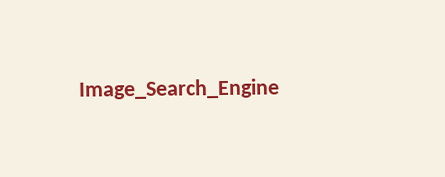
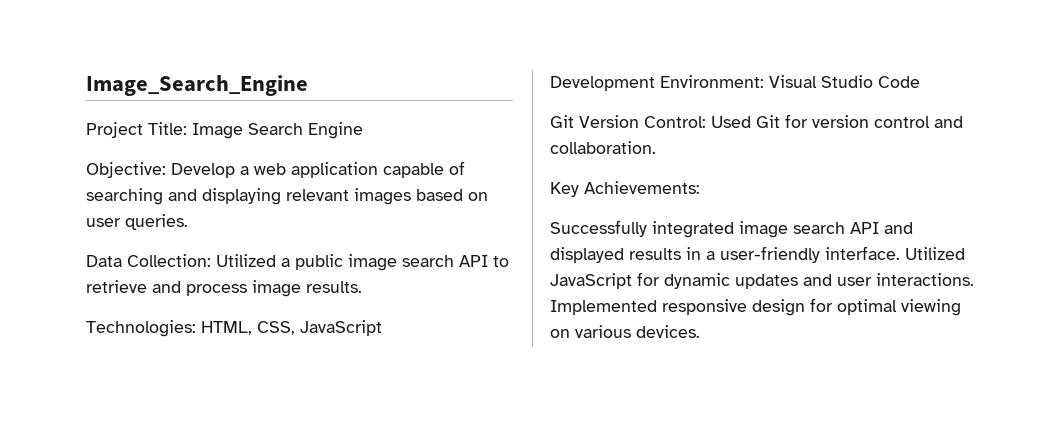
(280, 89) none -> [86,122,363,139] [86,161,465,178] [86,188,488,205] [86,214,188,230] [86,254,509,271] [86,280,362,297] [86,320,382,337] [550,75,920,91] [550,114,963,128] [550,141,656,154] [550,181,700,197] [550,220,913,238] [550,246,965,263] [550,272,974,289] [550,298,961,316] [550,325,700,338] // Project Title: Image Search Engine // Objective: Develop a web application capable of searching and displaying relevant images based on user queries. // Data Collection: Utilized a public image search API to retrieve and process image results. // Technologies: HTML, CSS, JavaScript // Development Environment: Visual Studio Code // Git Version Control: Used Git for version control and collaboration. // Key Achievements: // Successfully integrated image search API and displayed results in a user-friendly interface. Utilized JavaScript for dynamic updates and user interactions. Implemented responsive design for optimal viewing on various devices.

